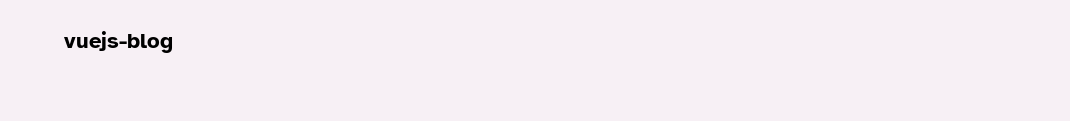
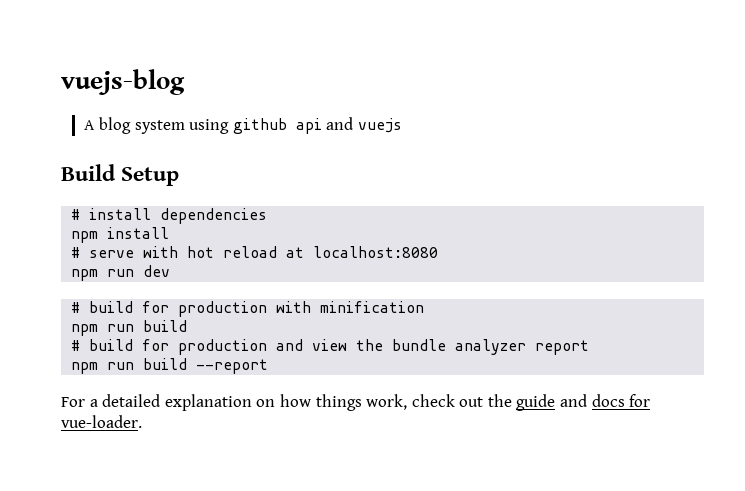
(173, 42) none -> [84,117,402,134] [61,164,180,186] [71,208,268,224] [71,227,170,243] [71,246,439,258] [71,265,171,281] [71,301,425,317] [71,320,188,336] [71,339,590,355] [71,358,269,374] [61,394,651,411] [61,415,142,428] // A blog system using github api and vuejs // Build Setup // # install dependencies // npm install // # serve with hot reload at localhost:8080 // npm run dev // # build for production with minification // npm run build // # build for production and view the bundle analyzer report // npm run build --report // For a detailed explanation on how things work, check out the guide and docs for vue-loader.

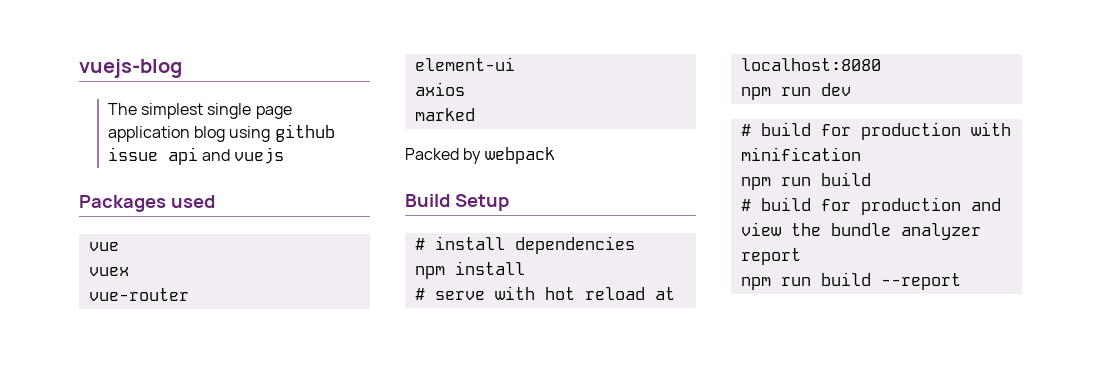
[84,117,185,134] A blog system -> [107,103,292,119] [107,126,226,142] The simplest single page application blog
(287, 126) none -> [107,147,158,161] issue
(402, 125) none -> [79,195,215,212] [88,242,119,251] [88,267,129,276] [88,288,189,301] [414,57,515,71] [414,82,465,96] [414,108,475,121] [405,147,555,164] // Packages used // vue // vuex // vue-router // element-ui // axios // marked // Packed by webpack
[61,394,651,411] [61,415,142,428] // For a detailed explanation on how things work, check out the guide and docs for vue-loader. -> (961, 281) none

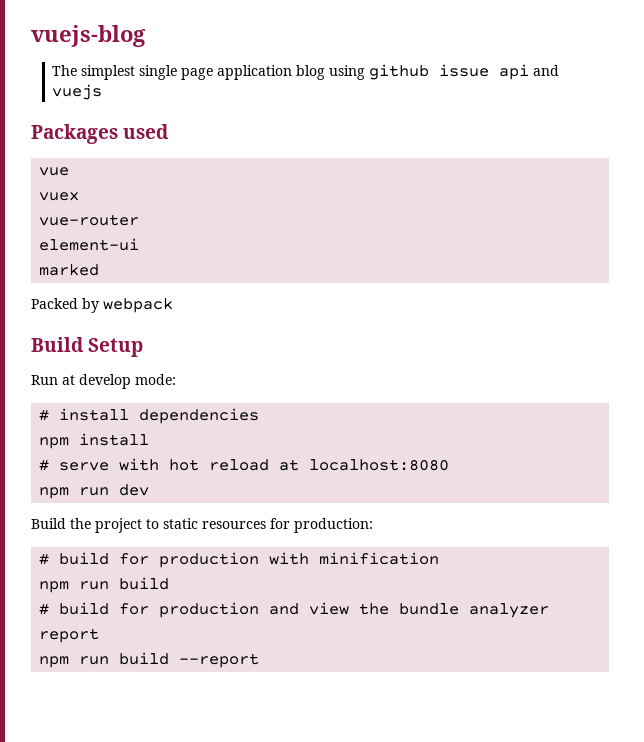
[414,82,465,96] // axios -> (140, 244) none
(509, 202) none -> [31,374,176,389] // Run at develop mode:
(851, 89) none -> [31,518,373,533] // Build the project to static resources for production:

